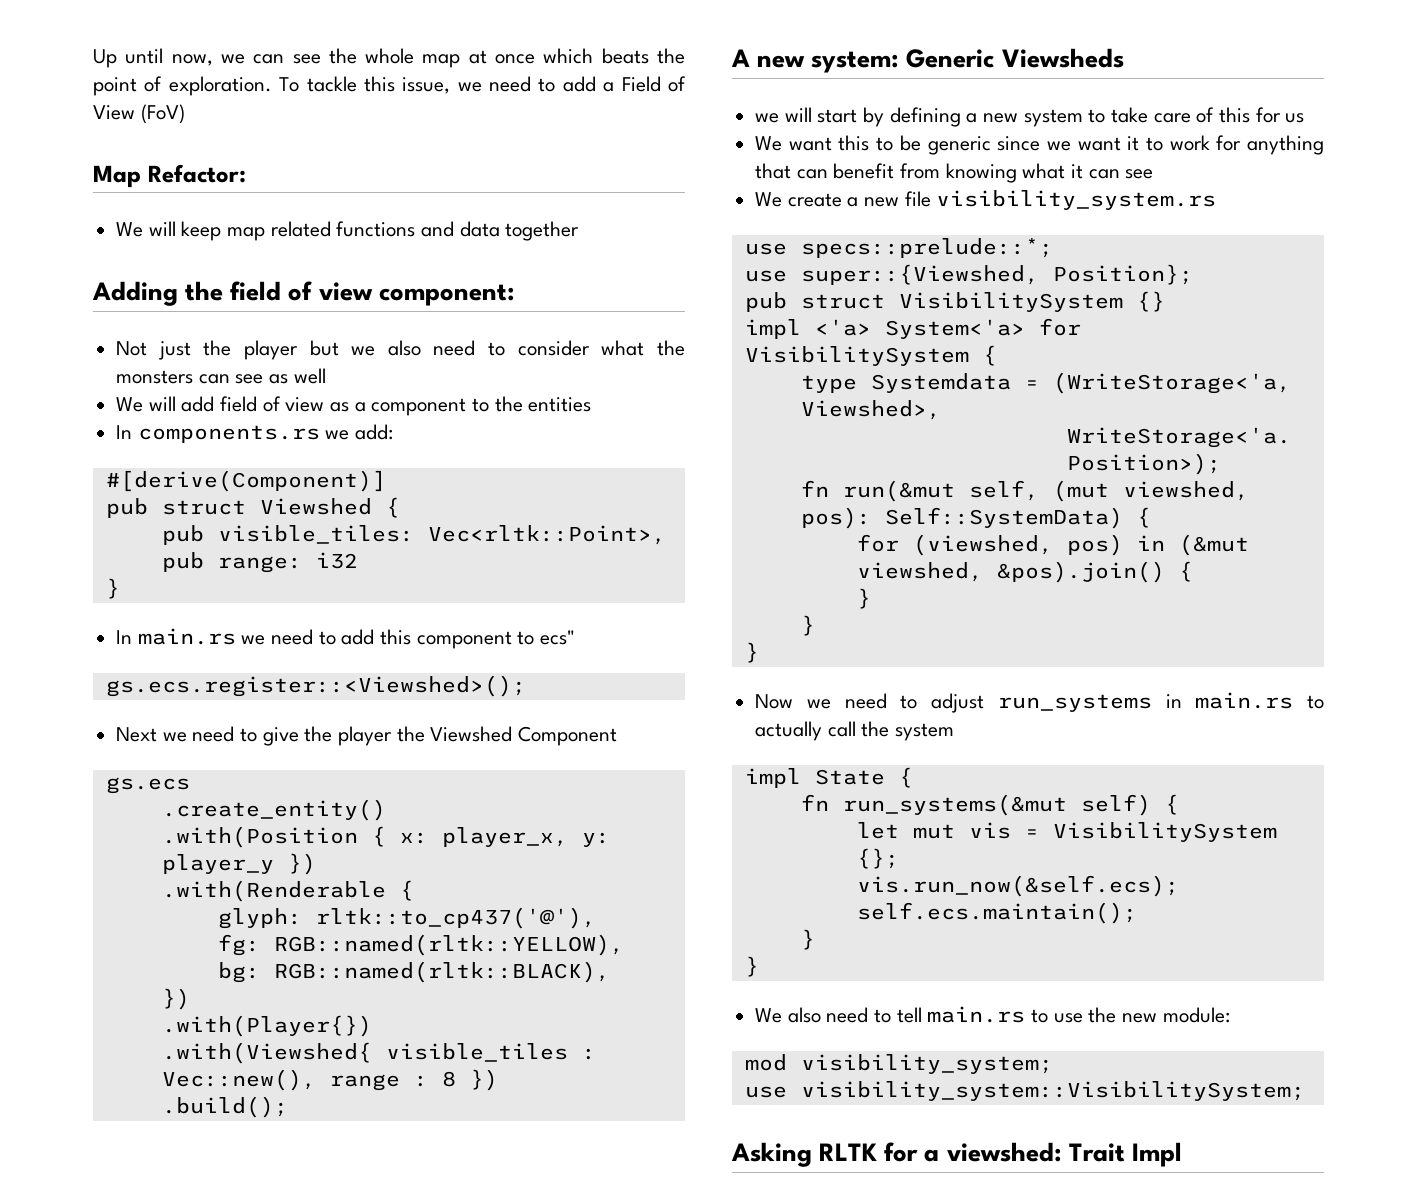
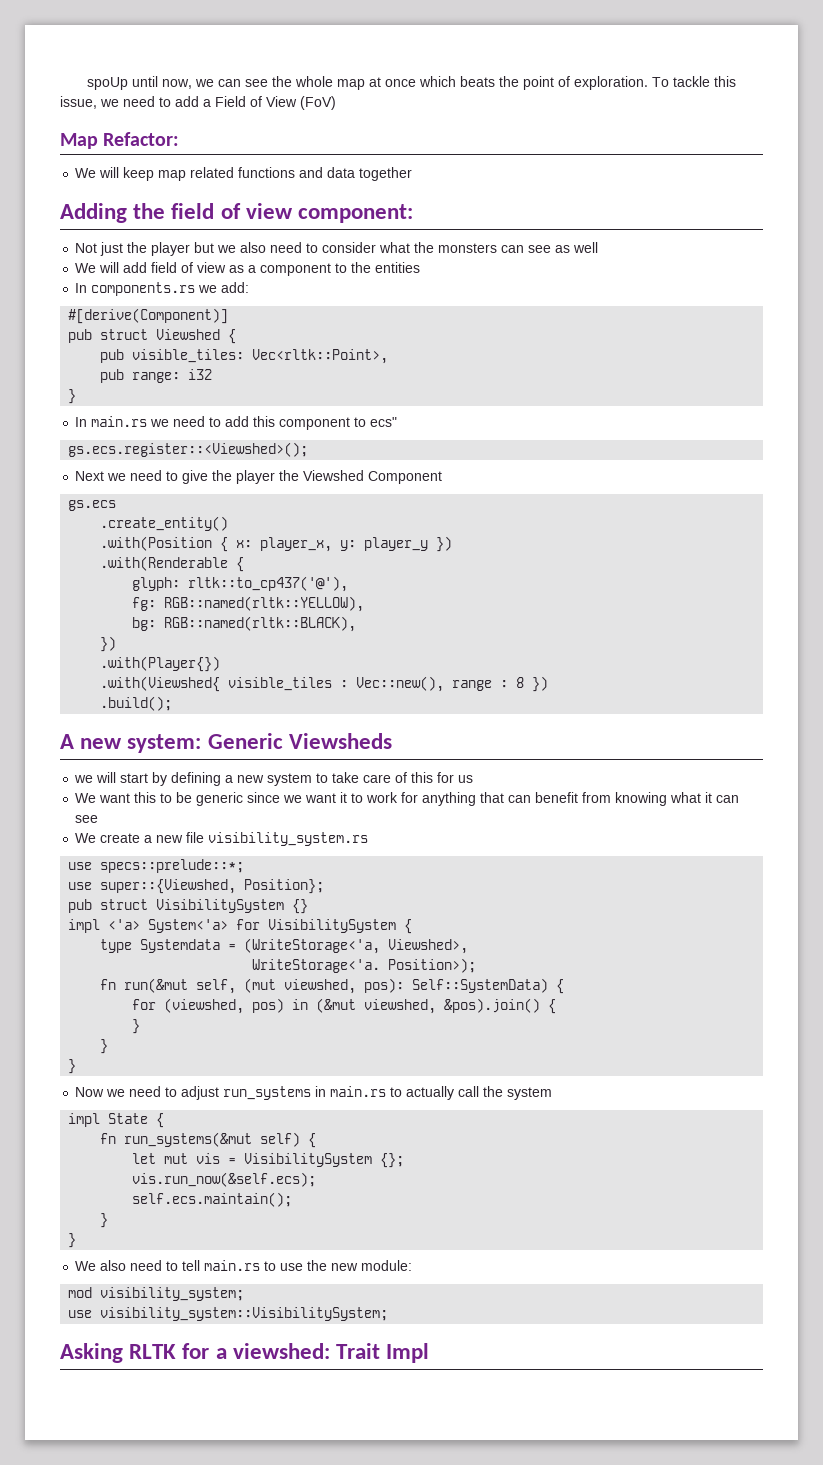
[93,49,117,68] Up -> [87,77,129,90] spoUp

